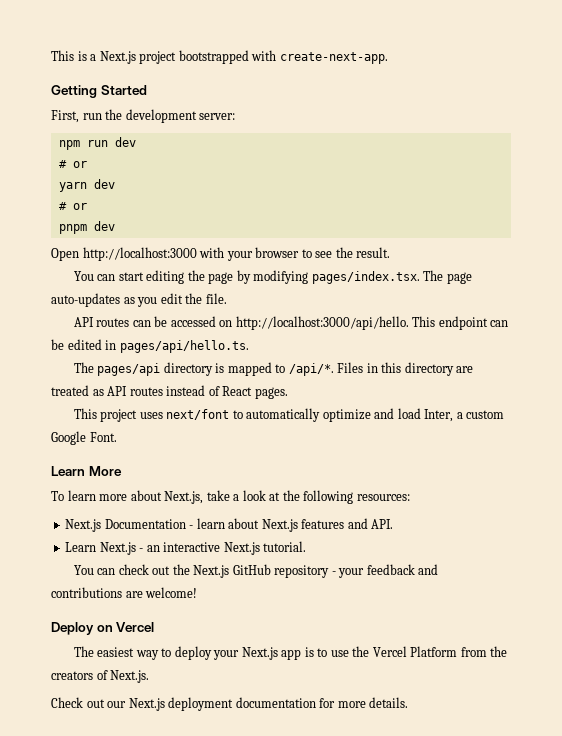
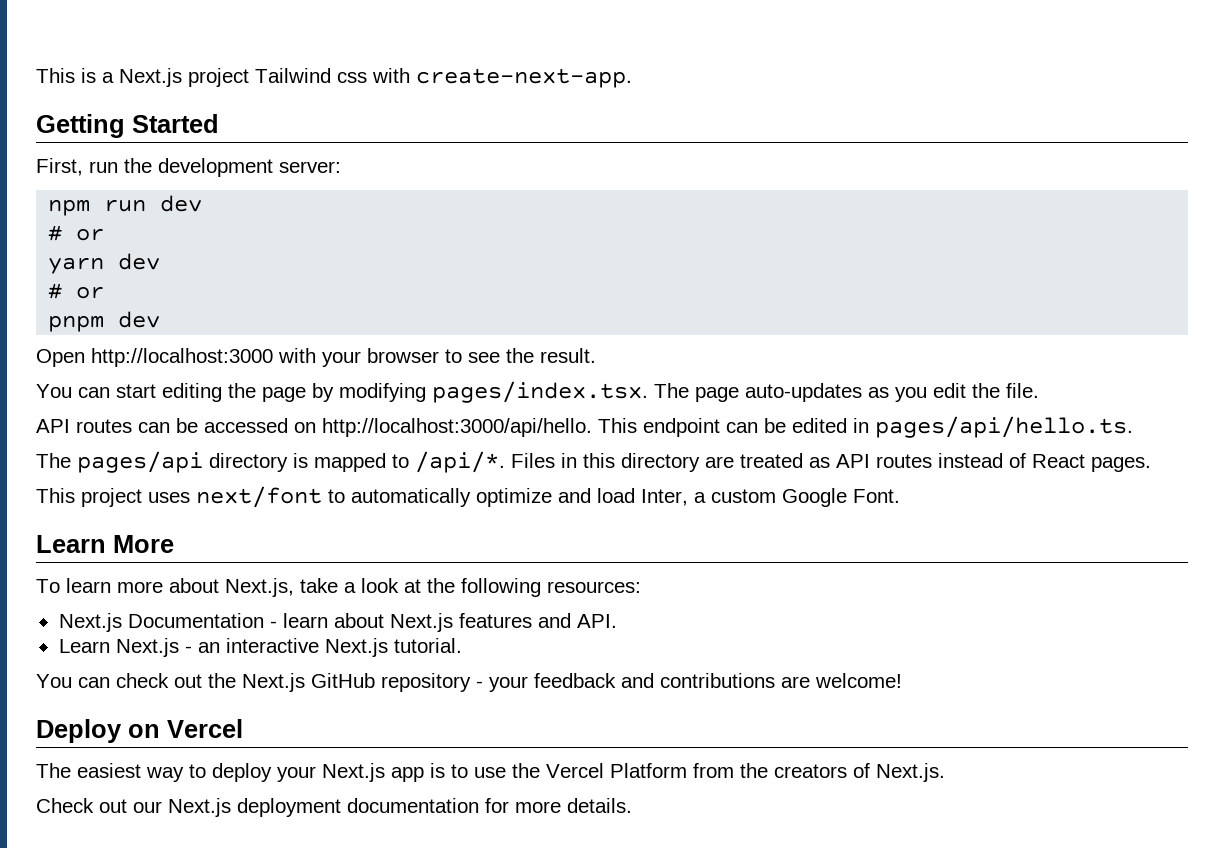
[178,50,249,64] bootstrapped -> [255,68,367,83] Tailwind css

